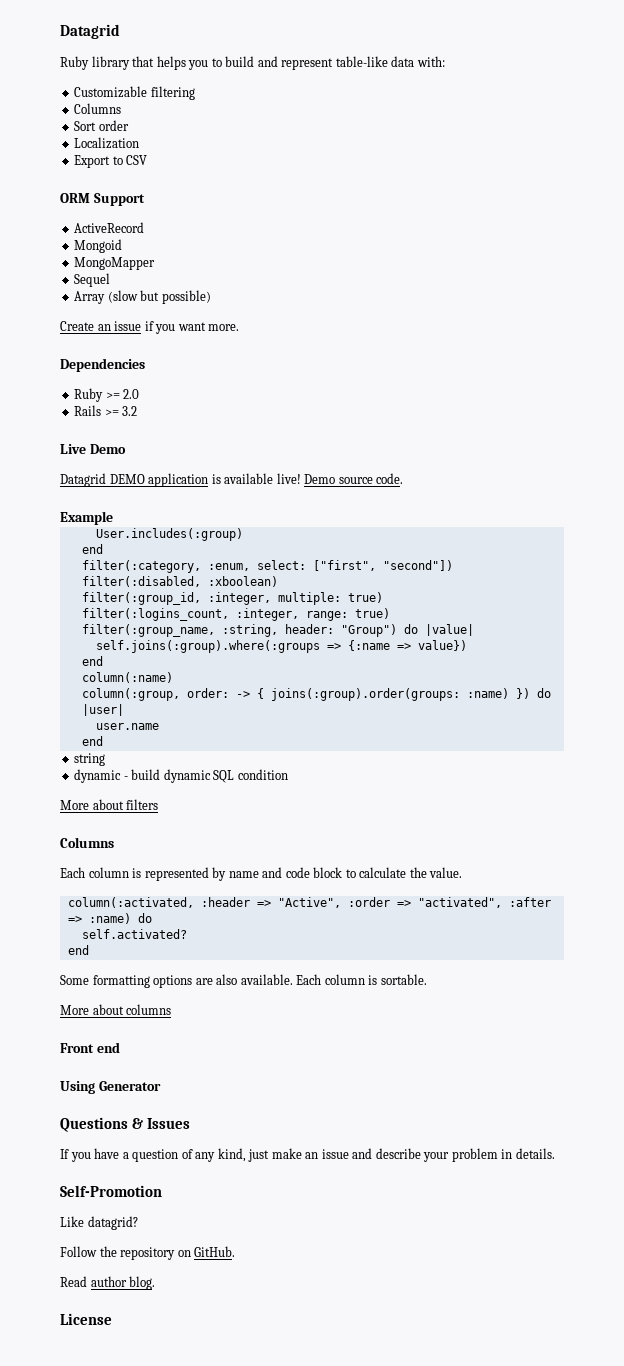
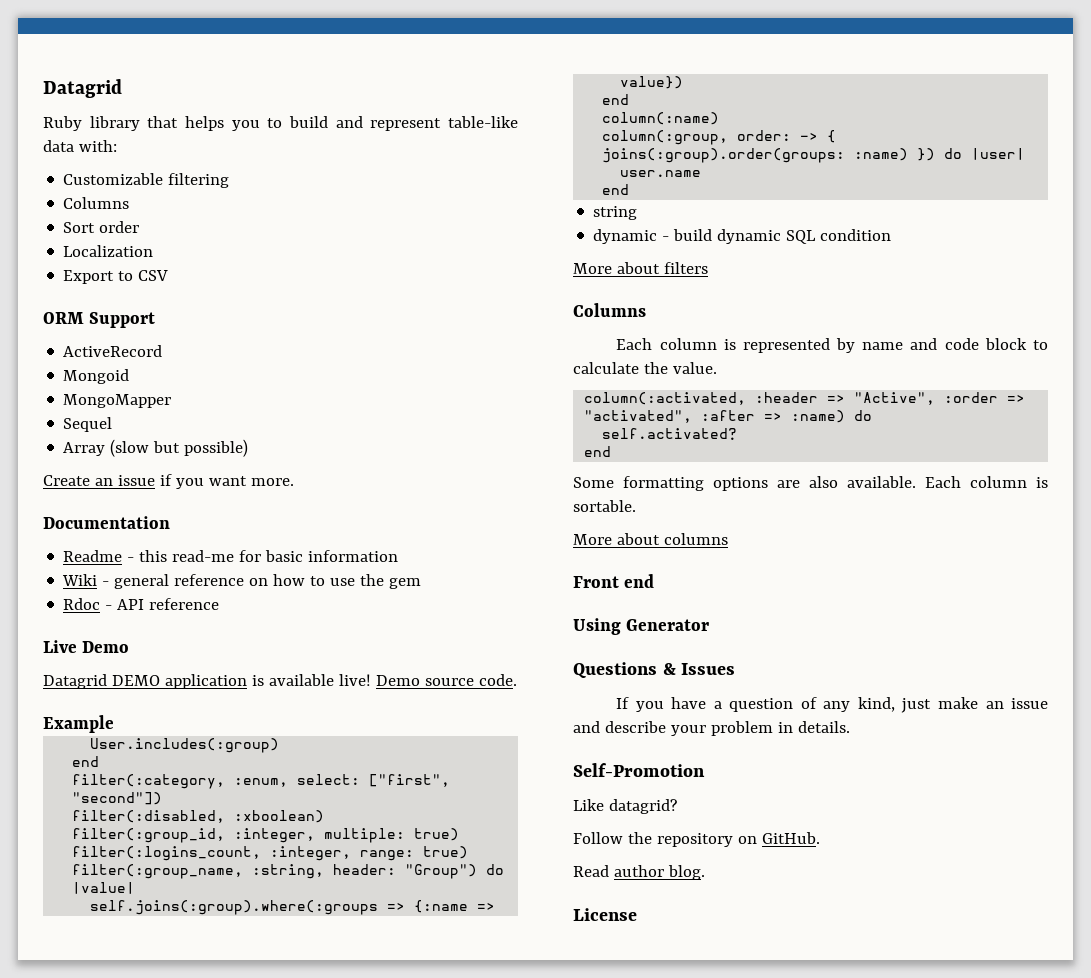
[60,358,145,372] [74,388,140,402] [74,405,138,416] Dependencies // Ruby >= 2.0 // Rails >= 3.2 -> [43,516,170,529] [63,550,399,562] [62,574,422,589] [63,598,220,610] Documentation // Readme - this read-me for basic information // Wiki - general reference on how to use the gem // Rdoc - API reference

